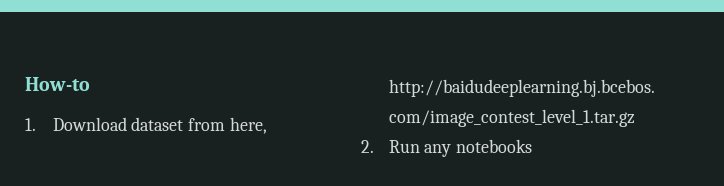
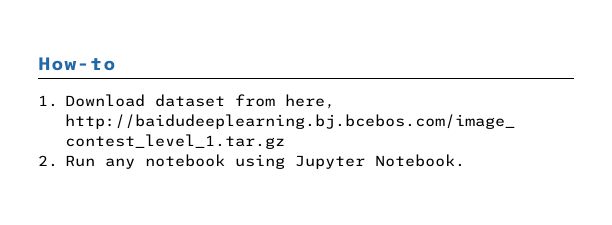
[456,139,533,153] notebooks -> [145,154,466,169] notebook using Jupyter Notebook.

